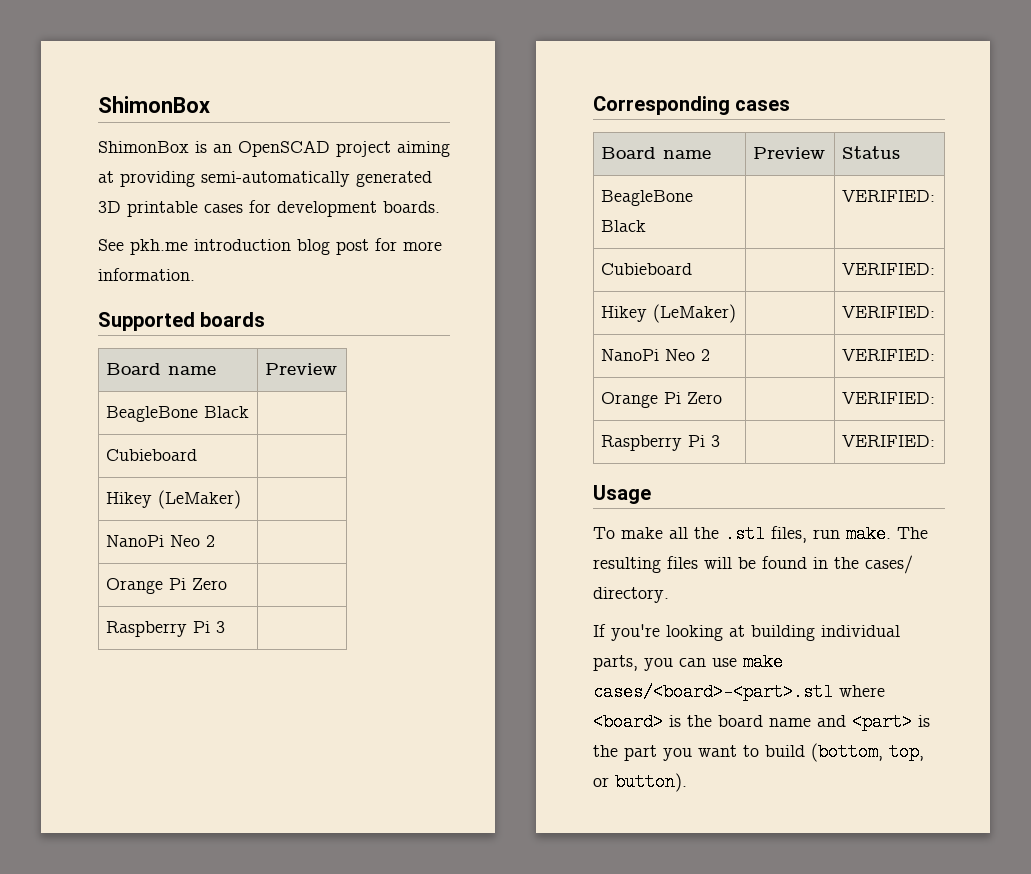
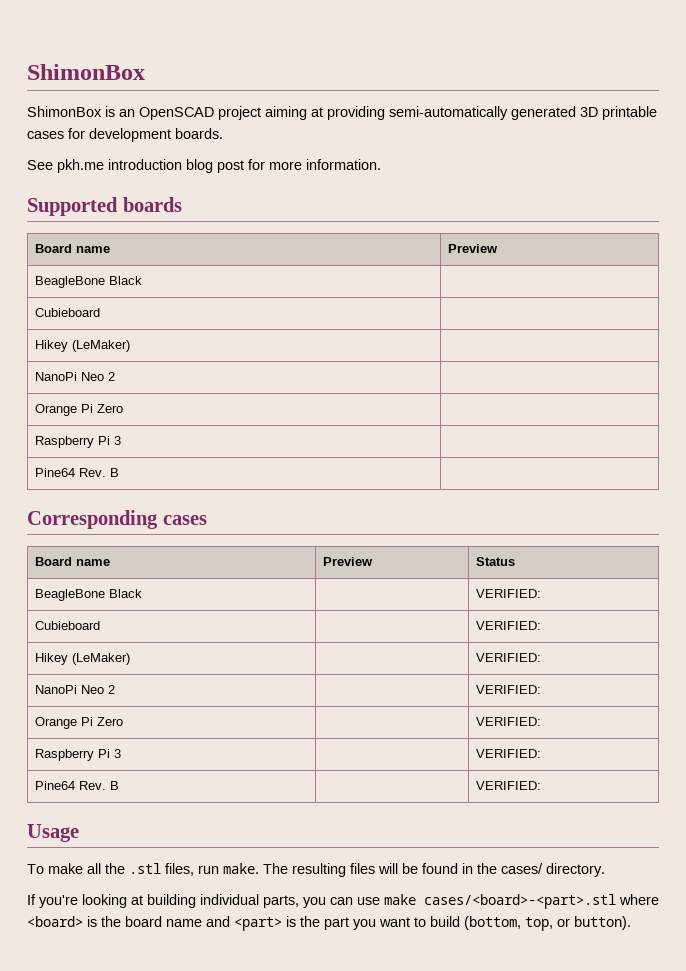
(225, 627) none -> [34,468,119,477] // Pine64 Rev. B |
(935, 441) none -> [34,781,119,790] [475,781,541,790] // Pine64 Rev. B | | VERIFIED:

